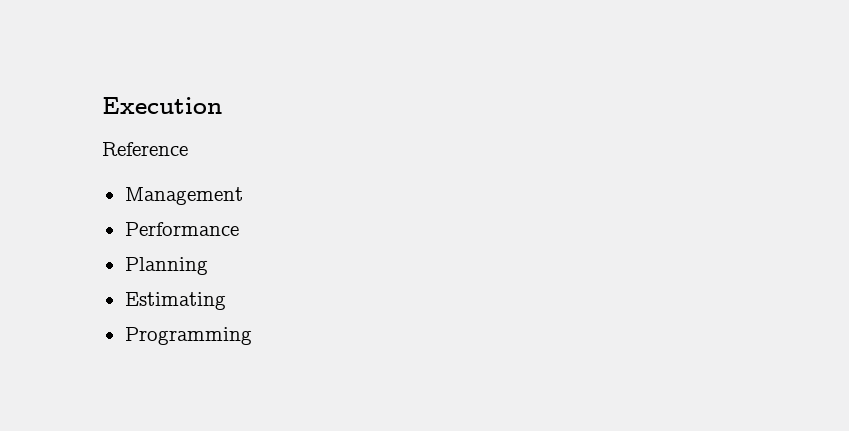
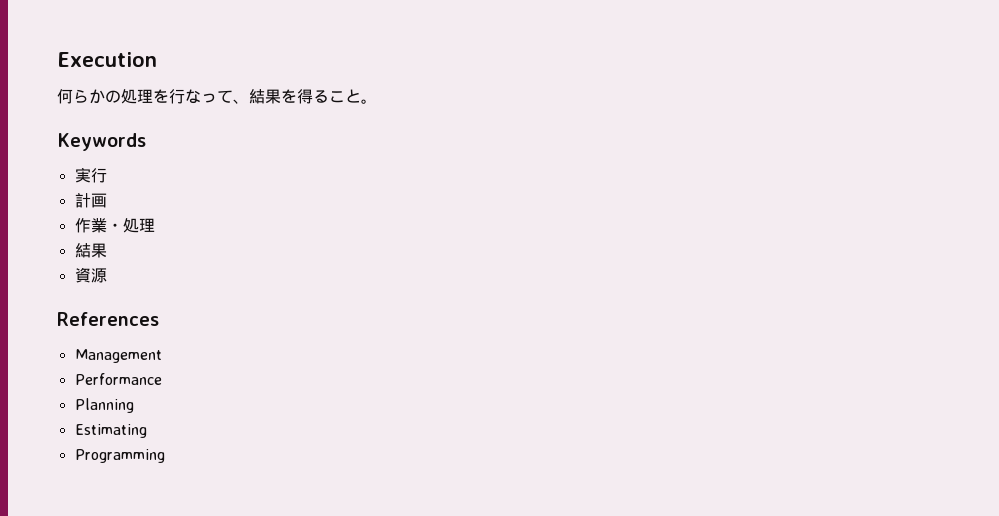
[102,142,188,156] Reference -> [57,89,377,104] [57,133,146,151] [74,167,107,183] [74,193,107,208] [74,218,155,233] [74,243,107,258] [74,267,107,283] [57,312,159,326] 何らかの処理を行なって、結果を得ること。 // Keywords // 実行 // 計画 // 作業・処理 // 結果 // 資源 // References

